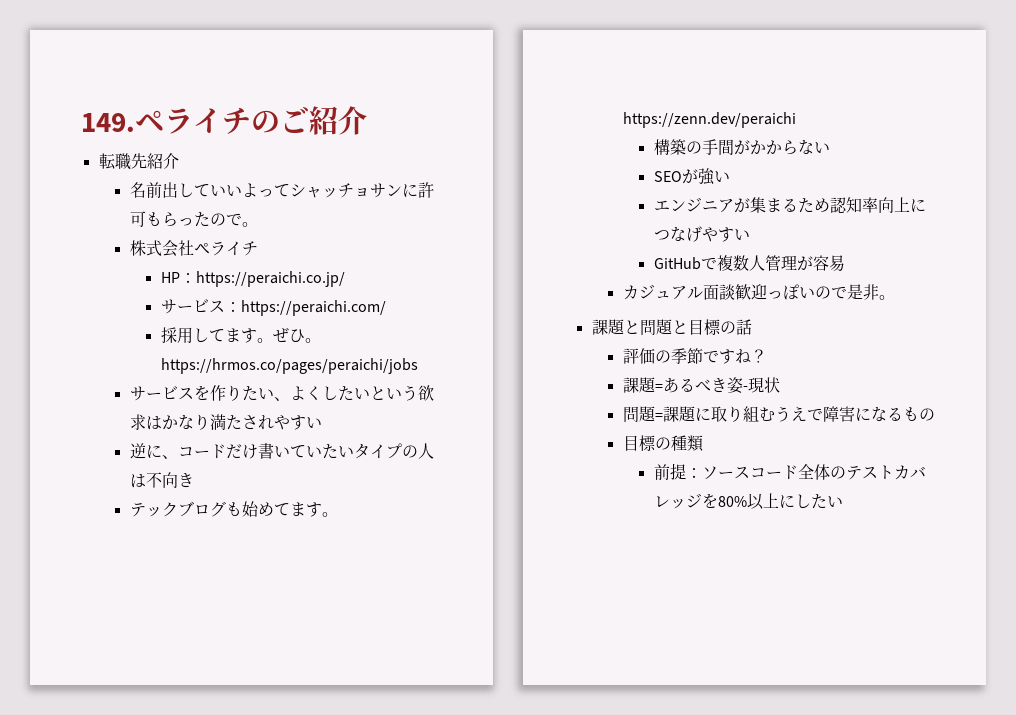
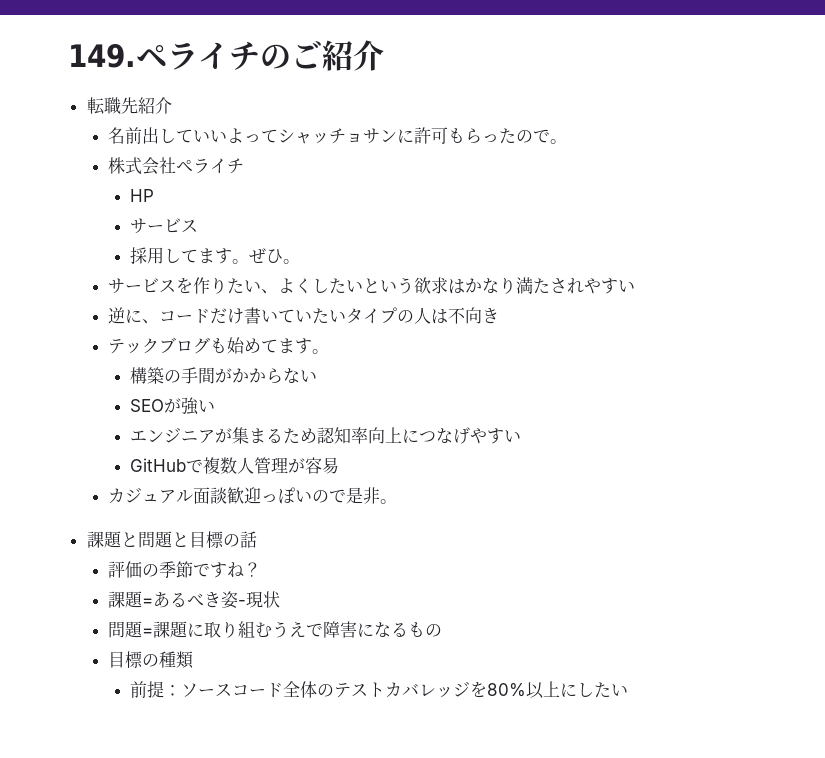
[179,271,345,287] [160,299,386,316] ：https://peraichi.co.jp/ // サービス：https://peraichi.com/ -> [129,218,198,234] // サービス
[160,358,418,374] https://hrmos.co/pages/peraichi/jobs -> (300, 261) none
[622,112,796,128] https://zenn.dev/peraichi -> (330, 351) none

